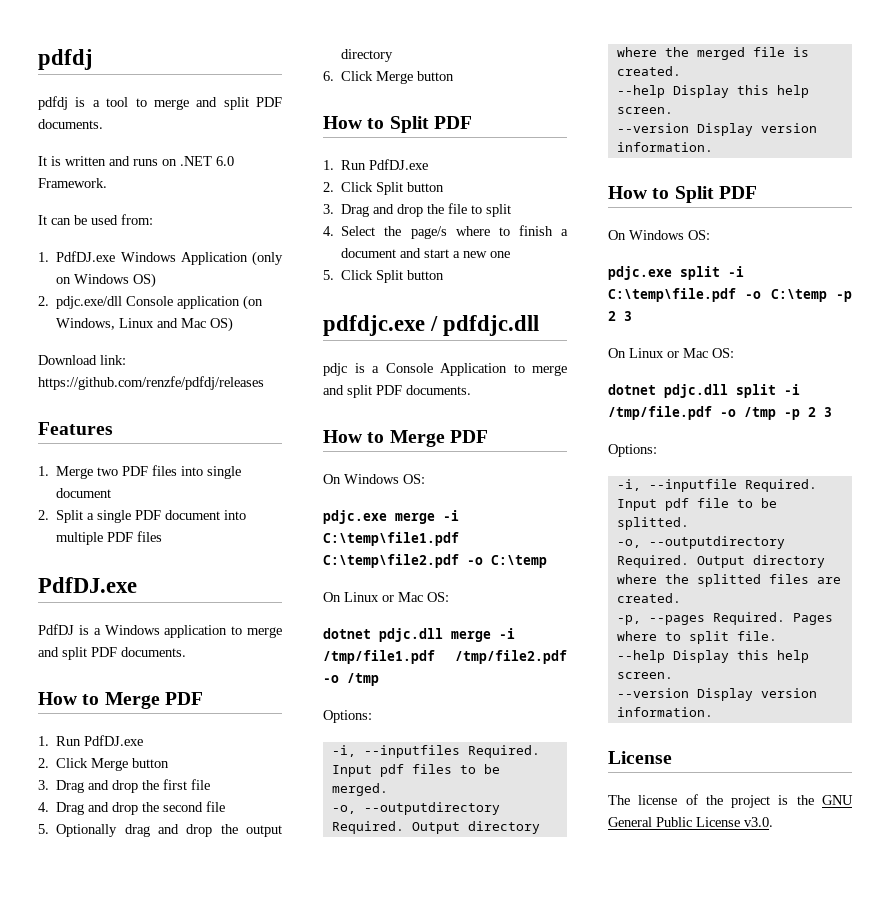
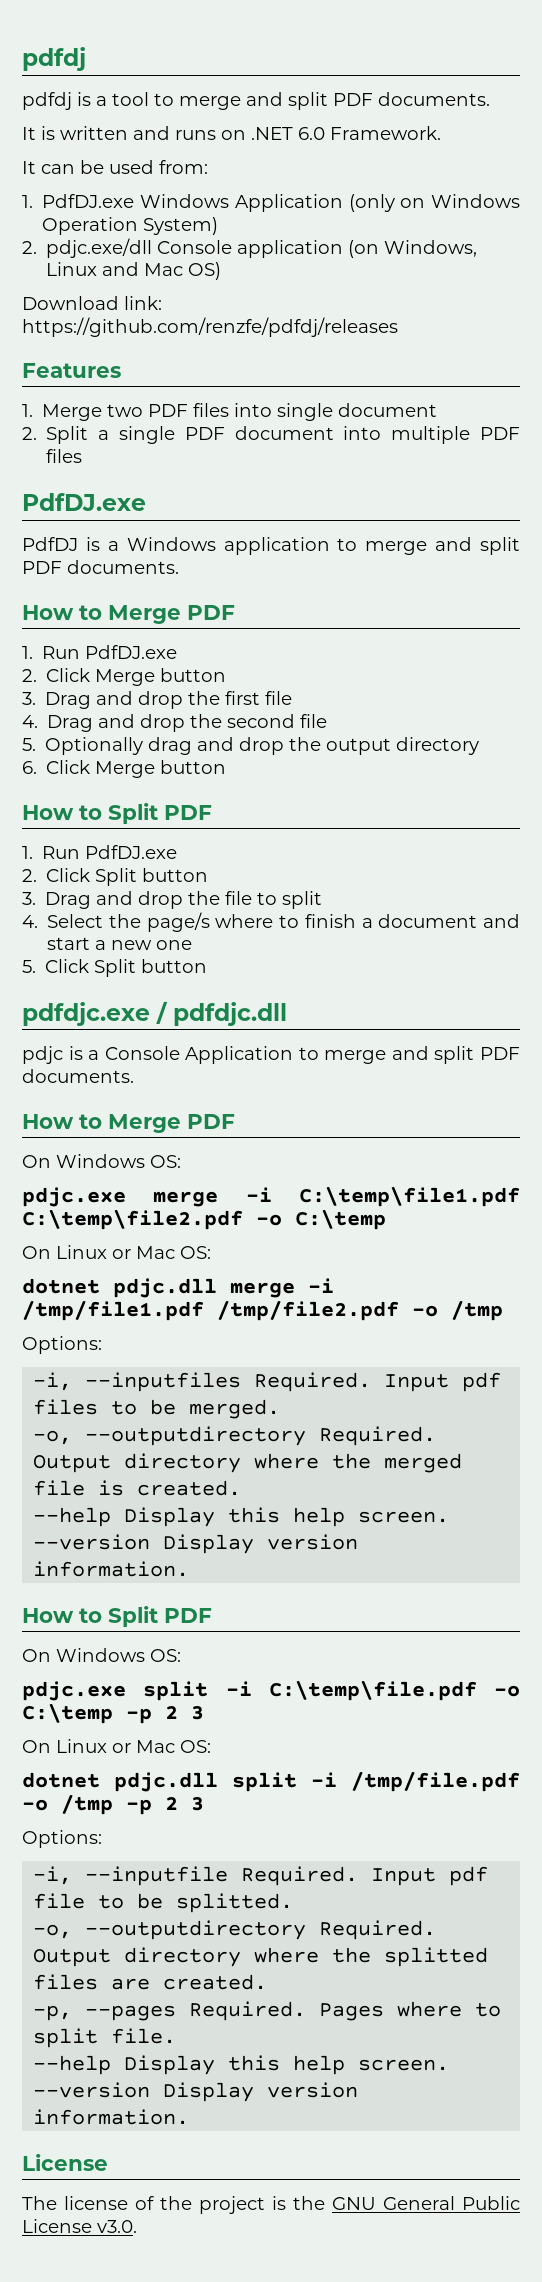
[133,273,157,288] OS) -> [42,217,219,235] Operation System)

